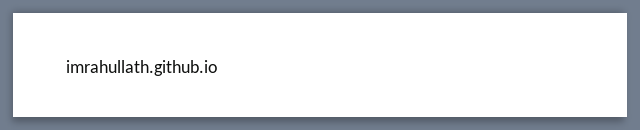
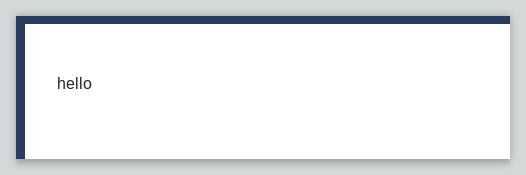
[66,60,218,76] imrahullath.github.io -> [57,77,92,89] hello

